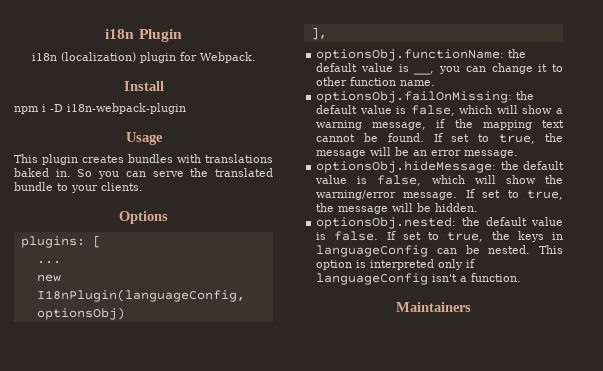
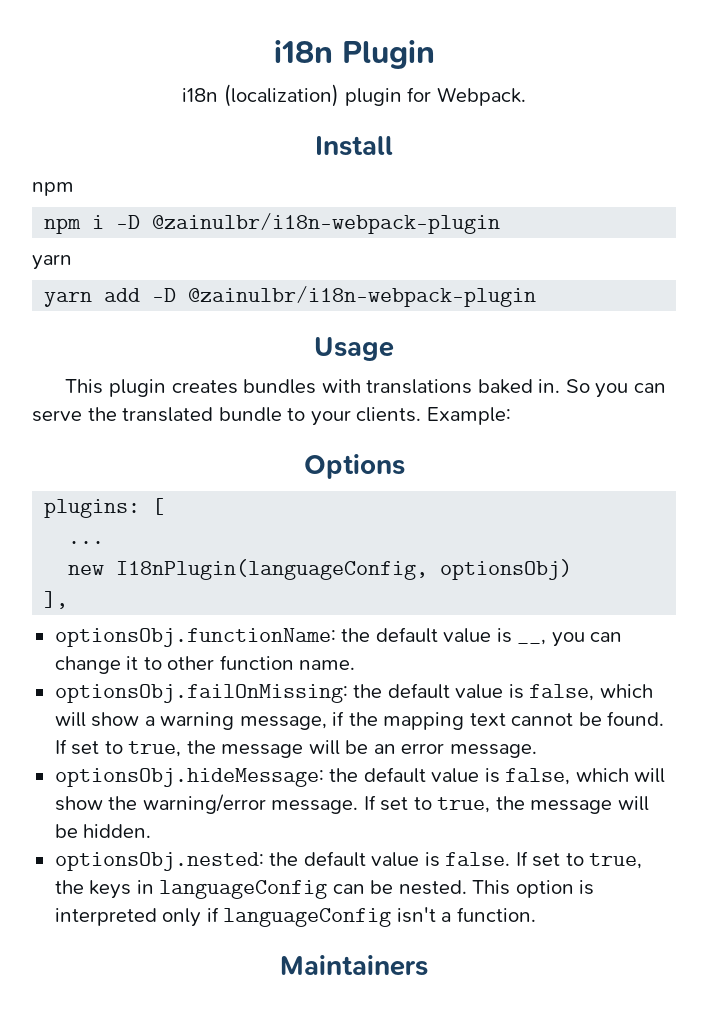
(39, 110) none -> [44,218,82,234] // npm
[67,103,186,114] i18n-webpack-plugin -> [152,213,501,234] [32,254,72,270] [44,286,537,307] @zainulbr/i18n-webpack-plugin // yarn // yarn add -D @zainulbr/i18n-webpack-plugin
(143, 186) none -> [426,407,511,425] Example:

